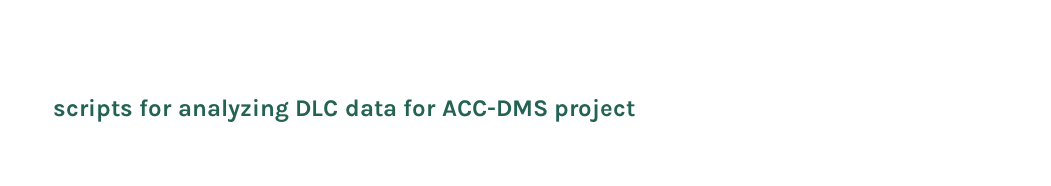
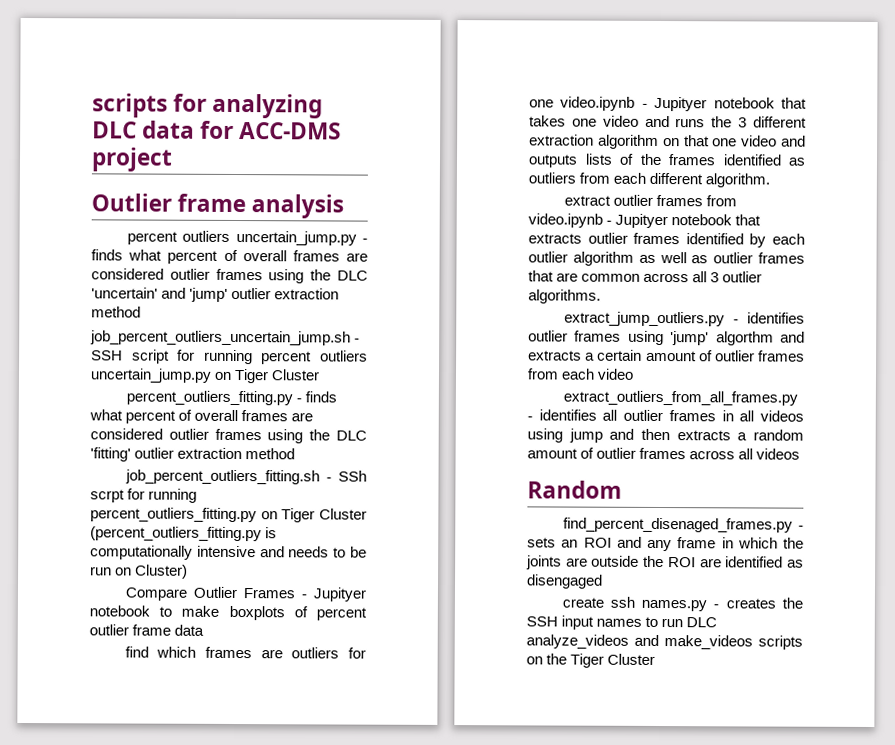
(636, 110) none -> [91,193,345,219] [126,230,369,246] [91,249,368,264] [91,268,368,284] [91,287,340,302] [91,306,141,318] [90,330,361,346] [91,349,368,365] [90,368,321,384] [125,390,337,406] [89,409,314,424] [90,428,367,444] [90,447,296,462] [124,469,367,485] [90,488,198,503] [90,507,368,523] [90,526,278,542] [90,545,368,560] [90,564,189,579] [124,586,366,602] [89,605,367,621] [89,624,205,636] [124,646,366,659] [529,96,807,112] [529,115,807,128] [529,134,806,149] [528,153,806,168] [528,172,771,188] [563,194,737,207] [528,213,762,229] [528,232,805,248] [528,251,805,266] [528,270,763,283] [528,289,601,304] [563,311,805,327] [528,330,805,346] [528,349,805,362] [527,368,635,380] [562,390,798,406] [527,409,804,422] [527,428,804,443] [527,447,801,460] [527,480,622,499] [562,517,804,533] [527,536,804,552] [526,555,804,570] [526,574,603,589] [561,596,803,612] [526,615,718,630] [526,634,803,650] [526,653,656,668] // Outlier frame analysis // percent outliers uncertain_jump.py - finds what percent of overall frames are considered outlier frames using the DLC 'uncertain' and 'jump' outlier extraction method // job_percent_outliers_uncertain_jump.sh - SSH script for running percent outliers uncertain_jump.py on Tiger Cluster // percent_outliers_fitting.py - finds what percent of overall frames are considered outlier frames using the DLC 'fitting' outlier extraction method // job_percent_outliers_fitting.sh - SSh scrpt for running percent_outliers_fitting.py on Tiger Cluster (percent_outliers_fitting.py is computationally intensive and needs to be run on Cluster) // Compare Outlier Frames - Jupityer notebook to make boxplots of percent outlier frame data // find which frames are outliers for one video.ipynb - Jupityer notebook that takes one video and runs the 3 different extraction algorithm on that one video and outputs lists of the frames identified as outliers from each different algorithm. // extract outlier frames from video.ipynb - Jupityer notebook that extracts outlier frames identified by each outlier algorithm as well as outlier frames that are common across all 3 outlier algorithms. // extract_jump_outliers.py - identifies outlier frames using 'jump' algorthm and extracts a certain amount of outlier frames from each video // extract_outliers_from_all_frames.py - identifies all outlier frames in all videos using jump and then extracts a random amount of outlier frames across all videos // Random // find_percent_disenaged_frames.py - sets an ROI and any frame in which the joints are outside the ROI are identified as disengaged // create ssh names.py - creates the SSH input names to run DLC analyze_videos and make_videos scripts on the Tiger Cluster

